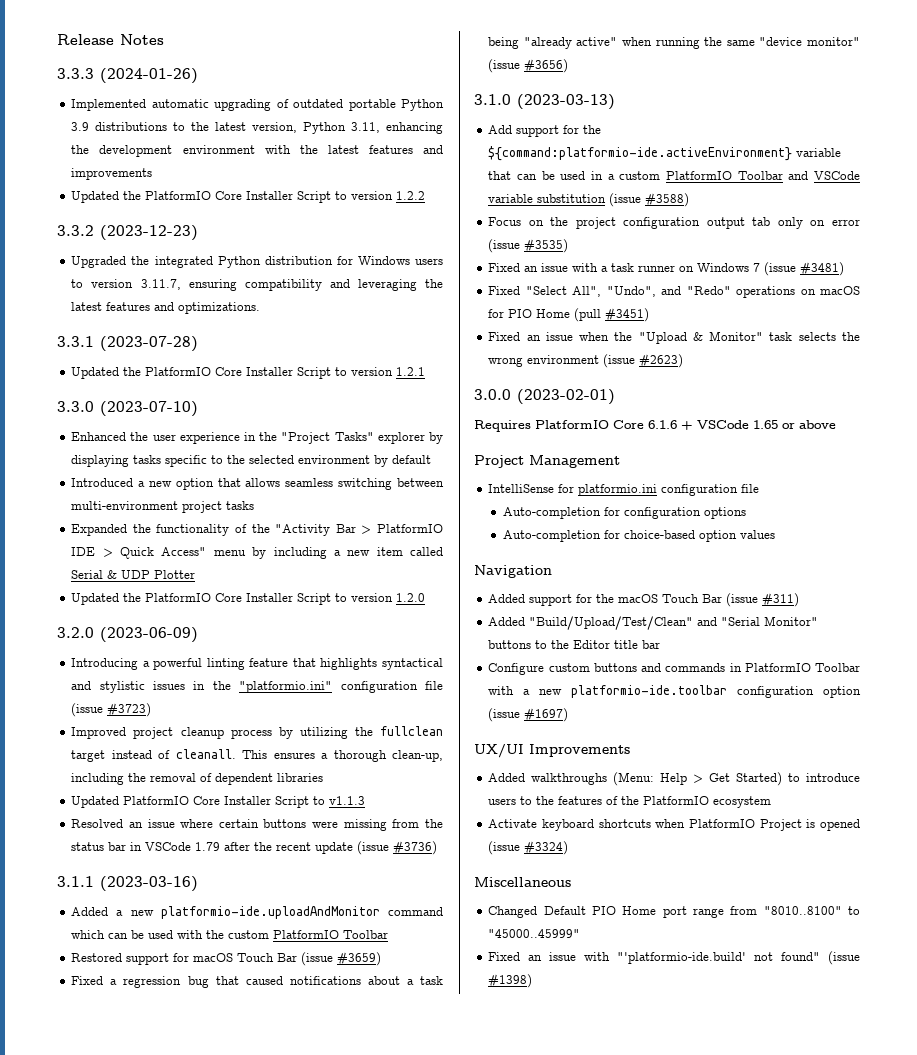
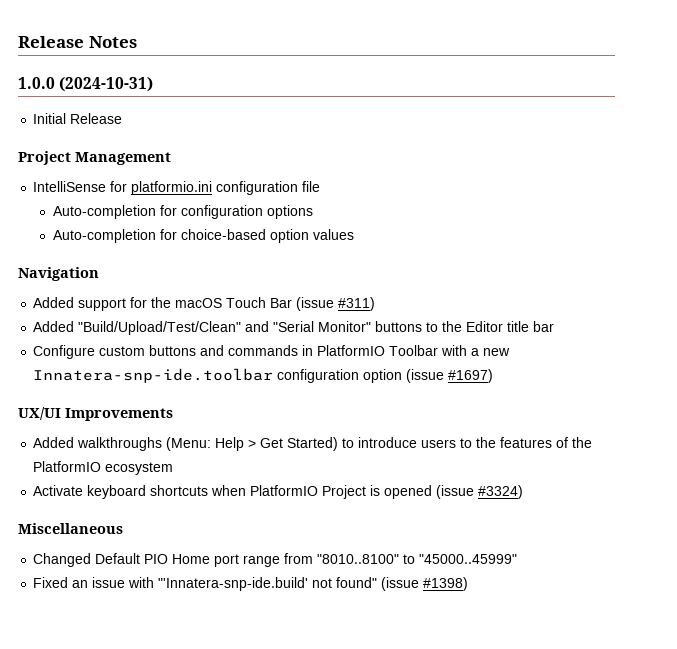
[57,68,198,84] [71,99,444,111] [71,122,443,134] [71,145,444,157] [71,168,153,180] [71,191,426,203] [57,225,198,241] [71,256,444,268] [71,279,444,291] [71,302,261,314] [57,336,198,352] [71,367,426,379] [57,401,198,417] [71,432,443,444] [71,455,432,467] [71,478,444,490] [71,501,255,513] [71,524,443,536] [71,547,443,559] [71,570,196,579] [71,593,426,605] [57,627,198,643] [71,658,443,670] [71,681,443,693] [71,703,152,717] [71,726,443,739] [71,749,443,762] [71,773,324,785] [71,796,366,808] [71,819,443,831] [71,841,438,855] [57,876,198,892] [71,906,443,919] [71,930,389,939] [71,952,382,966] [71,976,443,988] [488,37,860,49] [488,59,569,73] [474,94,615,110] [488,125,602,137] [488,146,842,161] [488,171,860,180] [488,193,690,207] [488,217,860,229] [488,239,569,253] [488,262,845,276] [488,286,860,298] [488,308,650,322] [488,331,860,344] [488,354,684,368] [474,389,615,405] [474,420,836,432] 3.3.3 (2024-01-26) // Implemented automatic upgrading of outdated portable Python 3.9 distributions to the latest version, Python 3.11, enhancing the development environment with the latest features and improvements // Updated the PlatformIO Core Installer Script to version 1.2.2 // 3.3.2 (2023-12-23) // Upgraded the integrated Python distribution for Windows users to version 3.11.7, ensuring compatibility and leveraging the latest features and optimizations. // 3.3.1 (2023-07-28) // Updated the PlatformIO Core Installer Script to version 1.2.1 // 3.3.0 (2023-07-10) // Enhanced the user experience in the "Project Tasks" explorer by displaying tasks specific to the selected environment by default // Introduced a new option that allows seamless switching between multi-environment project tasks // Expanded the functionality of the "Activity Bar > PlatformIO IDE > Quick Access" menu by including a new item called Serial & UDP Plotter // Updated the PlatformIO Core Installer Script to version 1.2.0 // 3.2.0 (2023-06-09) // Introducing a powerful linting feature that highlights syntactical and stylistic issues in the "platformio.ini" configuration file (issue #3723) // Improved project cleanup process by utilizing the fullclean target instead of cleanall. This ensures a thorough clean-up, including the removal of dependent libraries // Updated PlatformIO Core Installer Script to v1.1.3 // Resolved an issue where certain buttons were missing from the status bar in VSCode 1.79 after the recent update (issue #3736) // 3.1.1 (2023-03-16) // Added a new platformio-ide.uploadAndMonitor command which can be used with the custom PlatformIO Toolbar // Restored support for macOS Touch Bar (issue #3659) // Fixed a regression bug that caused notifications about a task being "already active" when running the same "device monitor" (issue #3656) // 3.1.0 (2023-03-13) // Add support for the ${command:platformio-ide.activeEnvironment} variable that can be used in a custom PlatformIO Toolbar and VSCode variable substitution (issue #3588) // Focus on the project configuration output tab only on error (issue #3535) // Fixed an issue with a task runner on Windows 7 (issue #3481) // Fixed "Select All", "Undo", and "Redo" operations on macOS for PIO Home (pull #3451) // Fixed an issue when the "Upload & Monitor" task selects the wrong environment (issue #2623) // 3.0.0 (2023-02-01) // Requires PlatformIO Core 6.1.6 + VSCode 1.65 or above -> [18,77,154,92] [33,113,123,124] 1.0.0 (2024-10-31) // Initial Release
[571,685,728,698] platformio-ide.toolbar -> [33,368,274,383] Innatera-snp-ide.toolbar
[617,952,747,964] "'platformio-ide.build' -> [158,577,309,591] "'Innatera-snp-ide.build'

